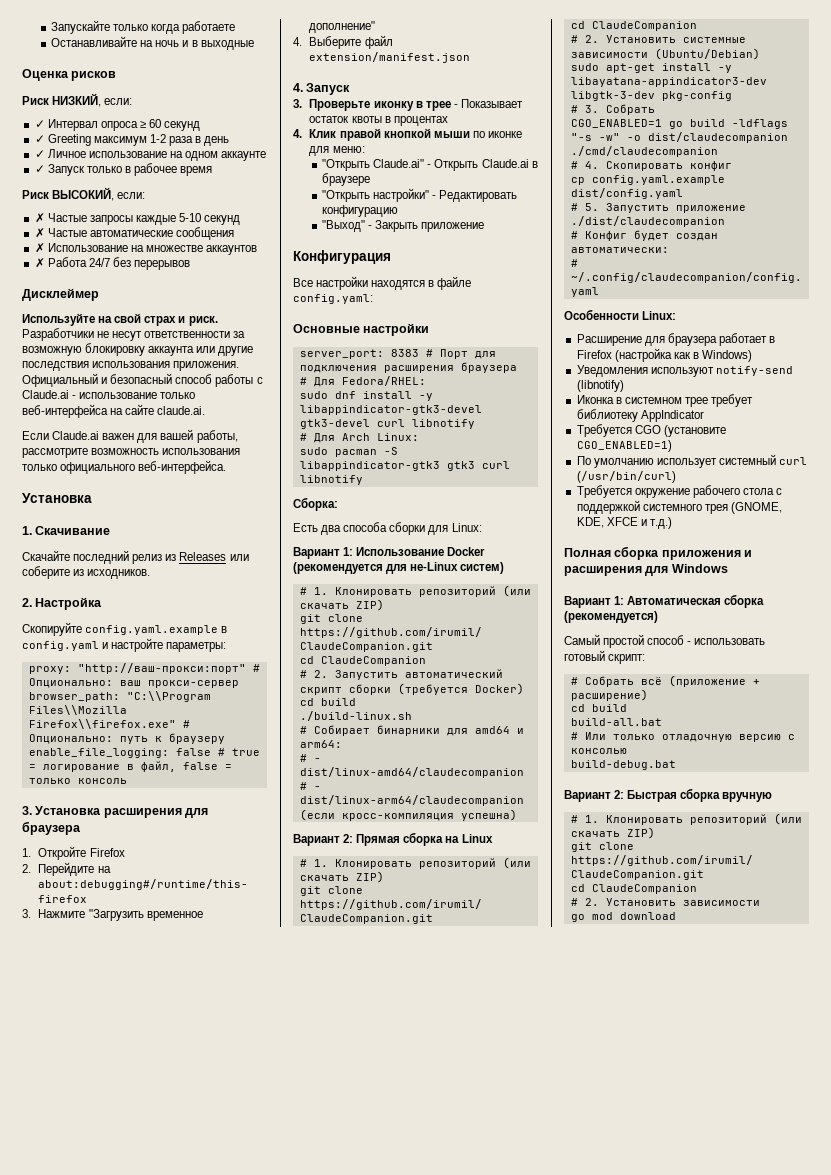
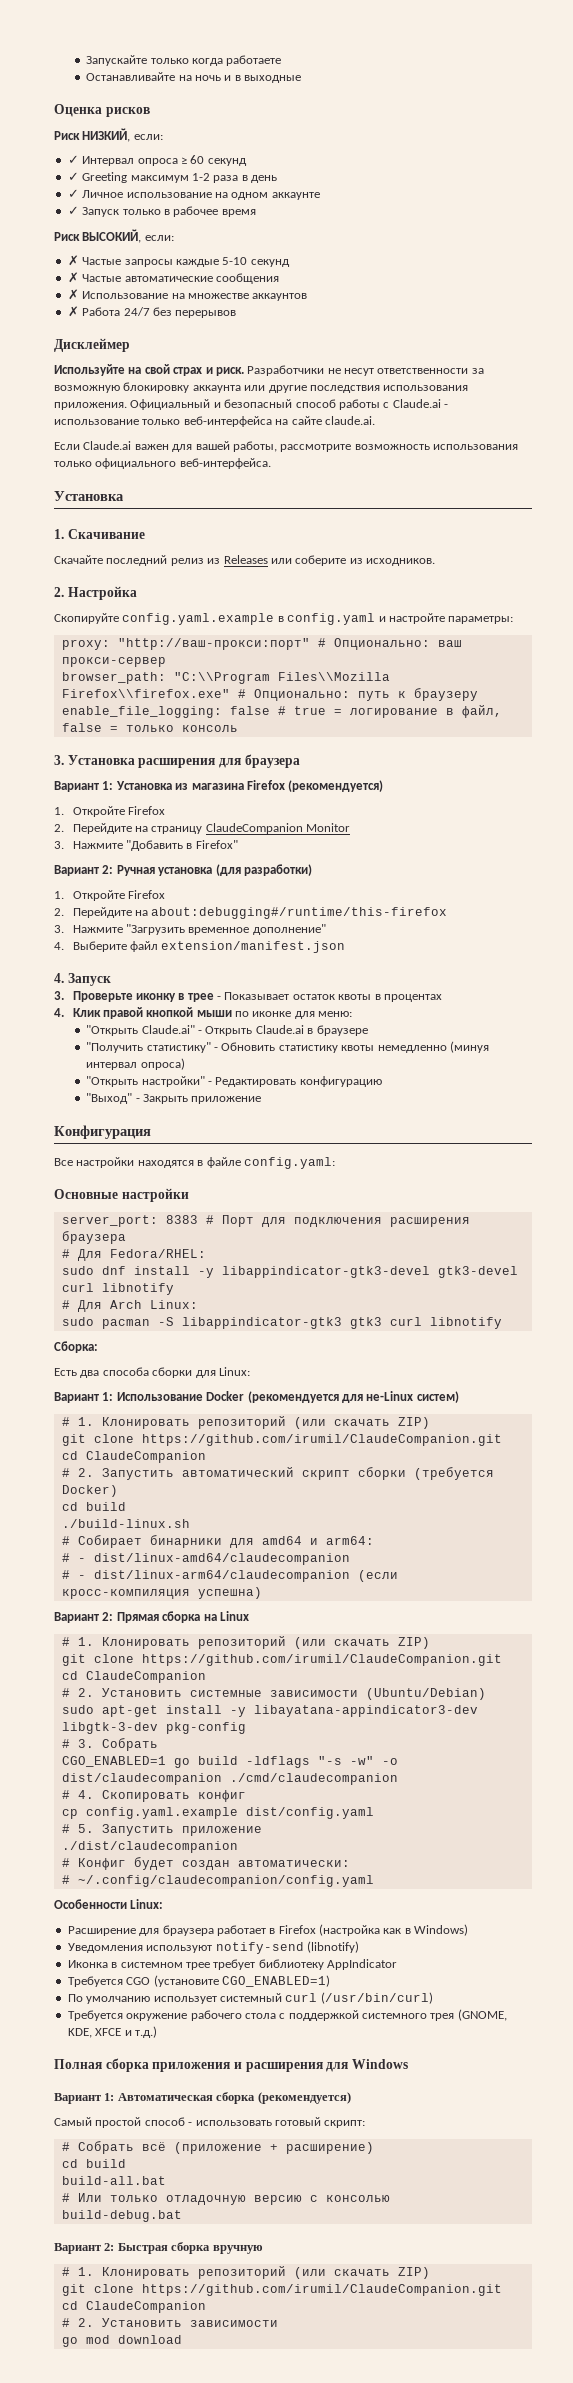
(81, 828) none -> [54,780,384,792] [54,806,165,817] [54,823,351,834] [54,840,238,851] [54,864,312,876] // Вариант 1: Установка из магазина Firefox (рекомендуется) // 1. Откройте Firefox // 2. Перейдите на страницу ClaudeCompanion Monitor // 3. Нажмите "Добавить в Firefox" // Вариант 2: Ручная установка (для разработки)
(371, 179) none -> [86,1041,489,1053] [86,1058,185,1070] // "Получить статистику" - Обновить статистику квоты немедленно (минуя интервал опроса)

